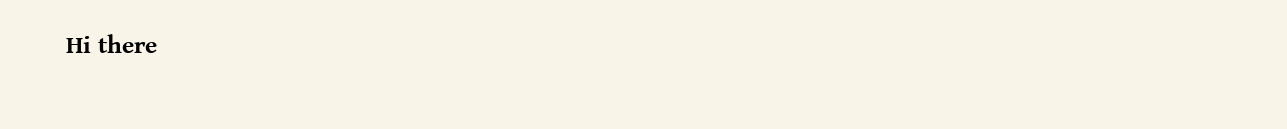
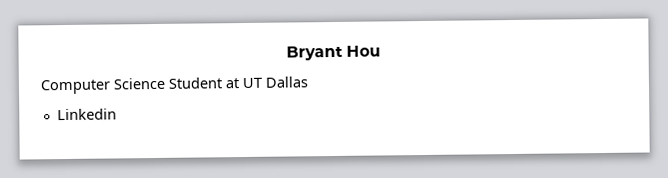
[66,34,157,53] Hi there -> [285,45,382,61] [40,76,308,95] [56,108,117,121] Bryant Hou // Computer Science Student at UT Dallas // Linkedin

